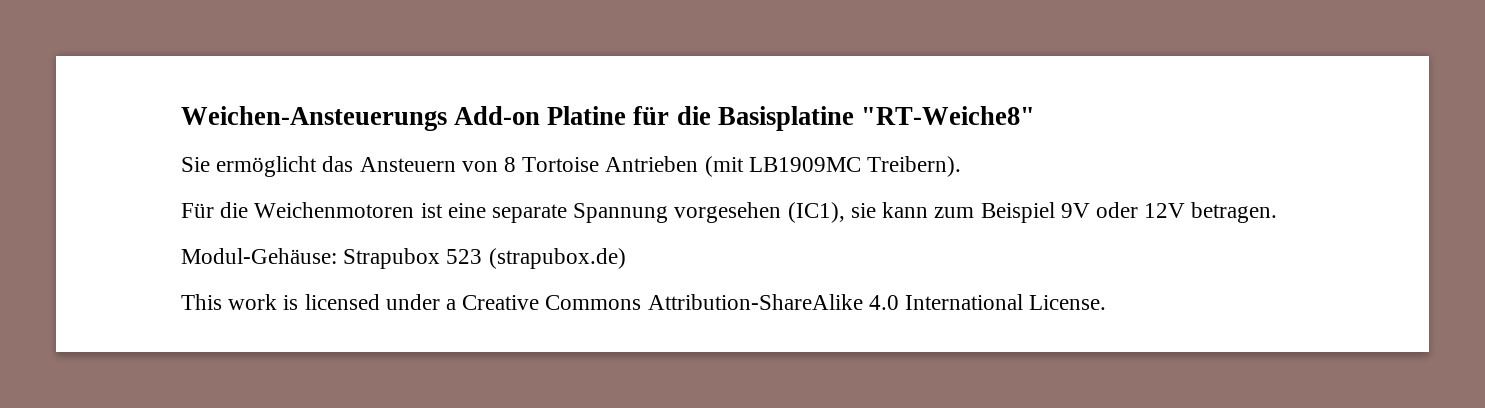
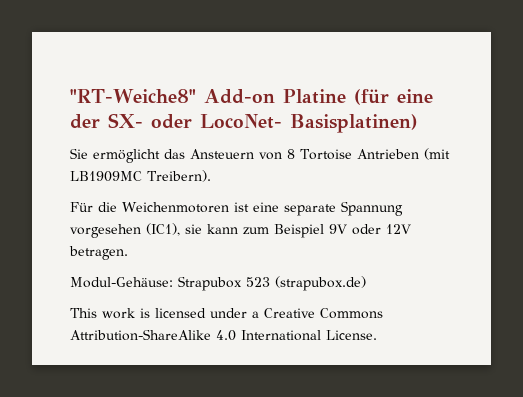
[181,106,447,131] Weichen-Ansteuerungs -> [70,89,196,103] "RT-Weiche8"
[633,106,1035,131] für die Basisplatine "RT-Weiche8" -> [353,89,433,105] [70,113,418,133] (für eine der SX- oder LocoNet- Basisplatinen)

